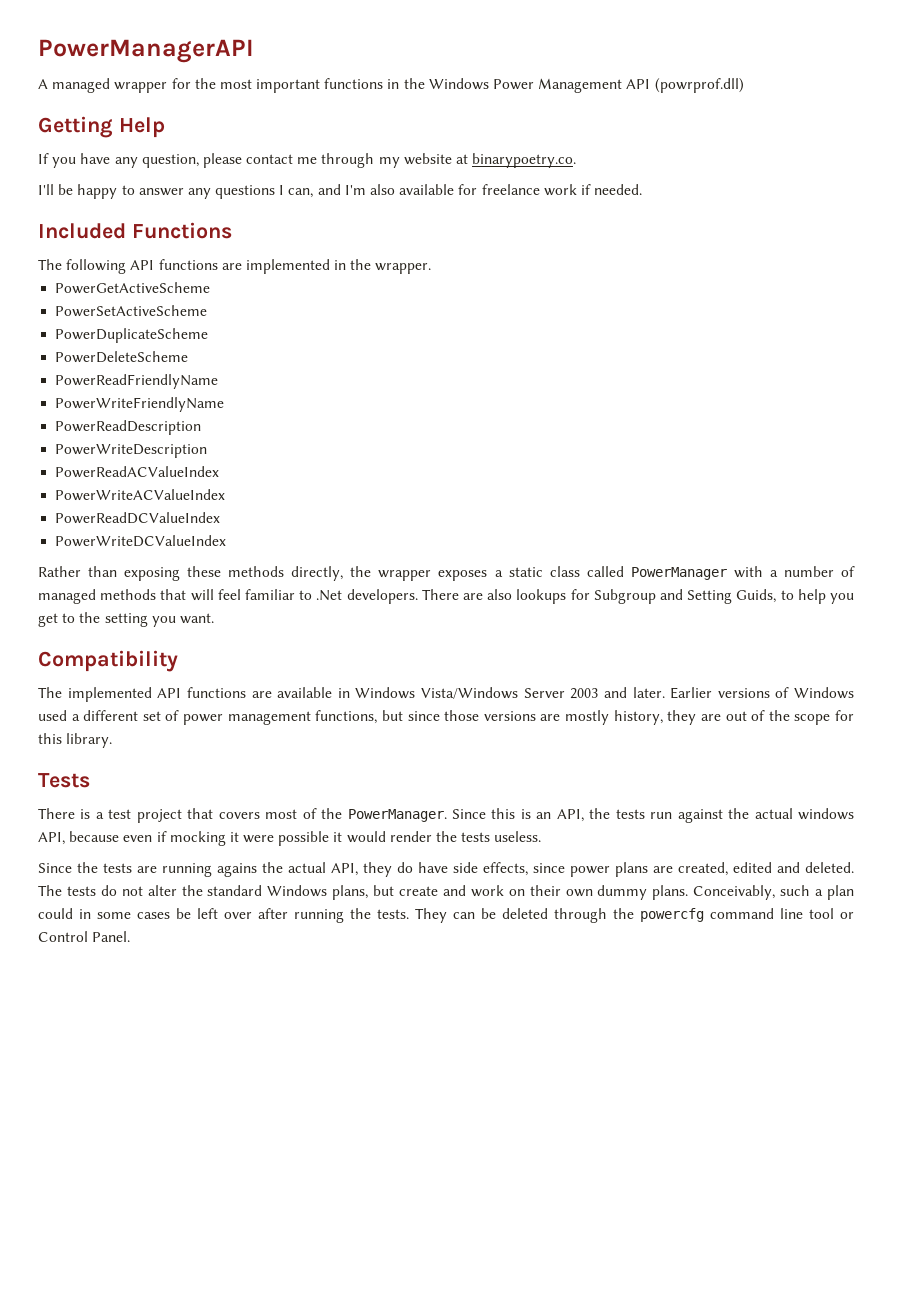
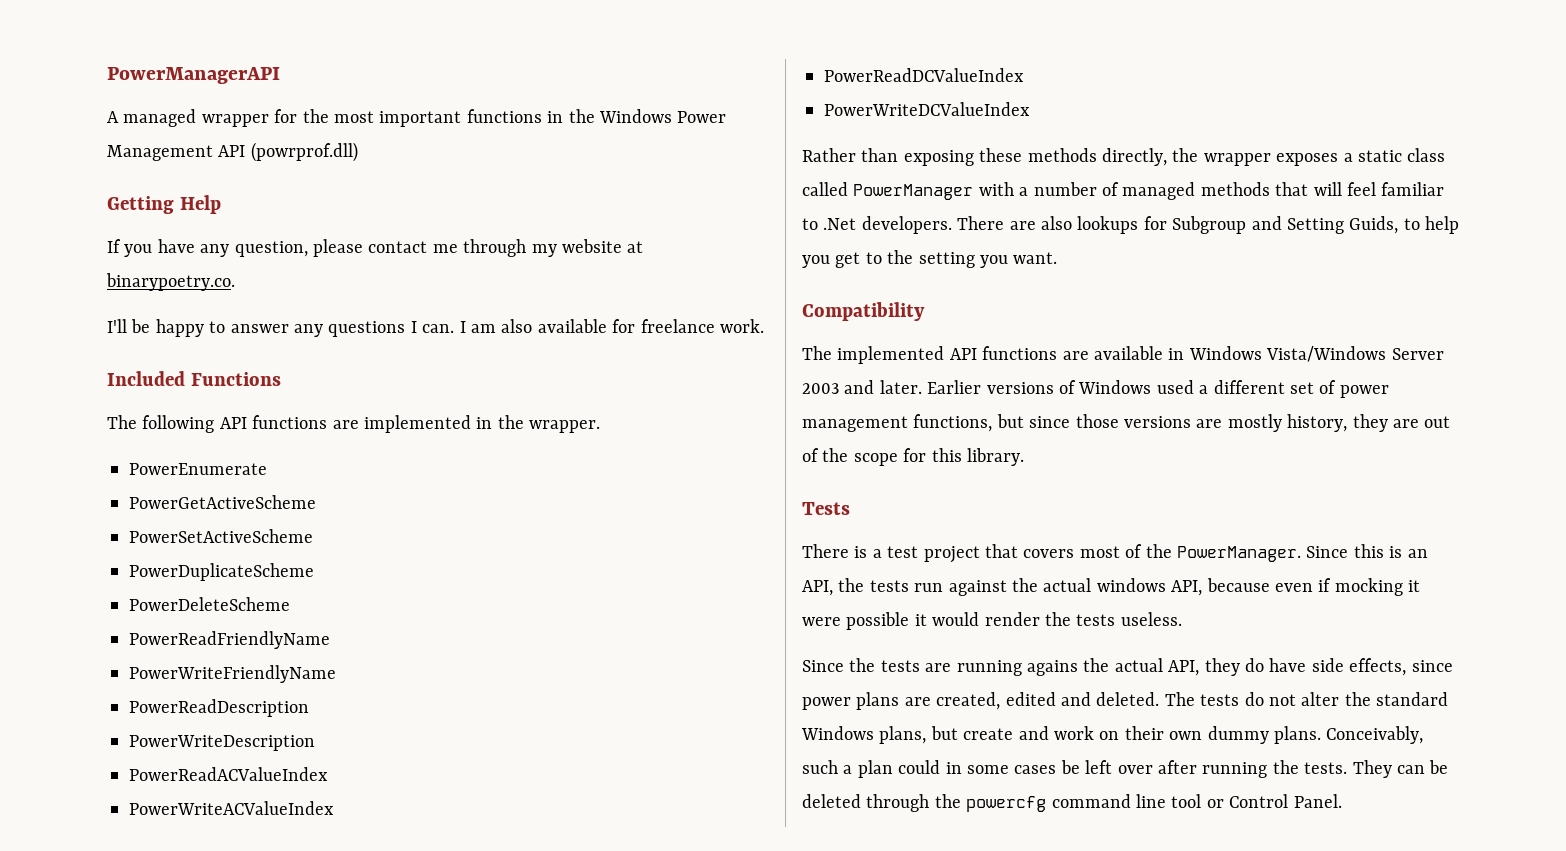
[288,184,366,198] can, and I'm -> [422,321,496,333] can. I am
[543,184,643,196] work if needed. -> [719,319,764,333] work.
(432, 268) none -> [129,463,267,475] // PowerEnumerate

